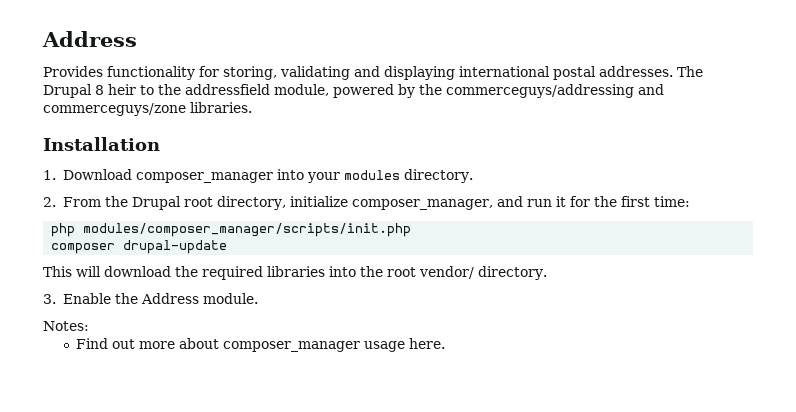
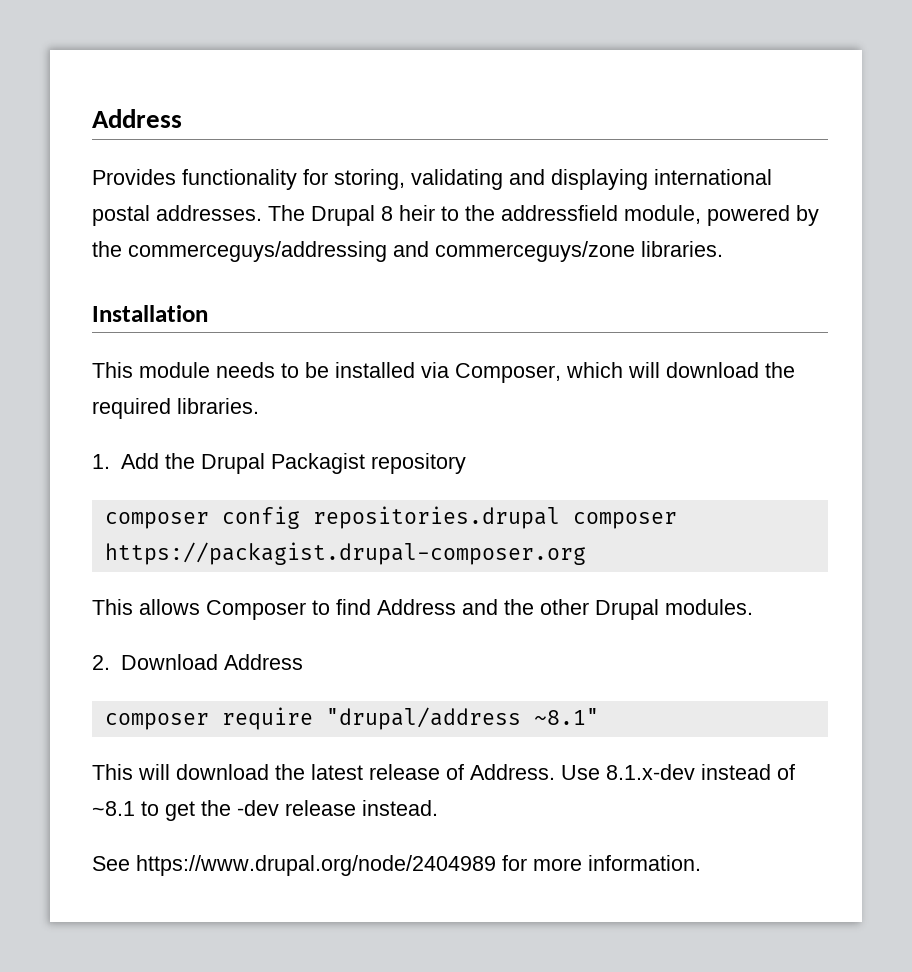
[43,169,473,183] [43,196,690,210] [51,223,412,237] [51,240,228,254] [43,266,547,280] [43,293,258,304] [43,321,89,331] [76,338,446,352] 1. Download composer_manager into your modules directory. // 2. From the Drupal root directory, initialize composer_manager, and run it for the first time: // php modules/composer_manager/scripts/init.php // composer drupal-update // This will download the required libraries into the root vendor/ directory. // 3. Enable the Address module. // Notes: // Find out more about composer_manager usage here. -> [92,362,795,383] [92,398,259,419] [92,453,466,474] [104,506,677,529] [104,542,586,565] [92,599,753,620] [92,654,303,670] [104,707,599,730] [92,764,795,780] [92,800,438,821] [92,855,701,876] This module needs to be installed via Composer, which will download the required libraries. // 1. Add the Drupal Packagist repository // composer config repositories.drupal composer https://packagist.drupal-composer.org // This allows Composer to find Address and the other Drupal modules. // 2. Download Address // composer require "drupal/address ~8.1" // This will download the latest release of Address. Use 8.1.x-dev instead of ~8.1 to get the -dev release instead. // See https://www.drupal.org/node/2404989 for more information.

